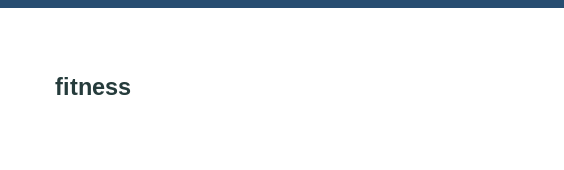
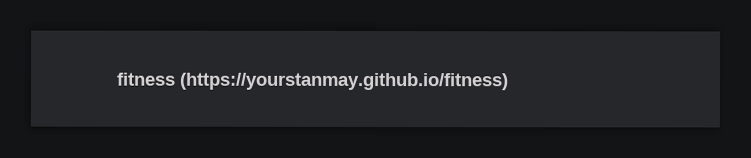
(131, 86) none -> [179,72,509,91] (https://yourstanmay.github.io/fitness)

